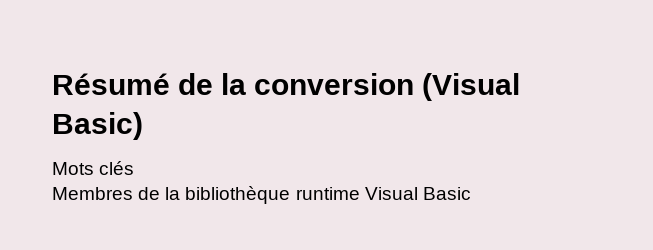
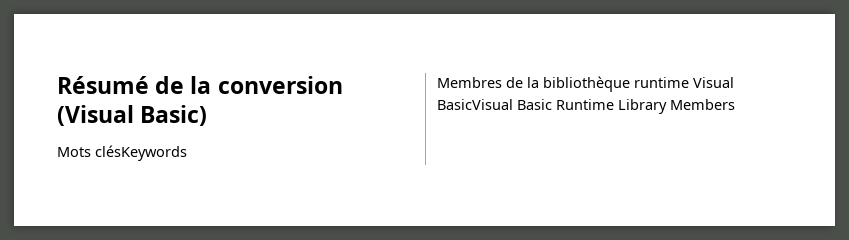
[99,161,135,175] clés -> [95,145,187,161] clésKeywords
[422,187,471,200] Basic -> [437,99,735,114] BasicVisual Basic Runtime Library Members

